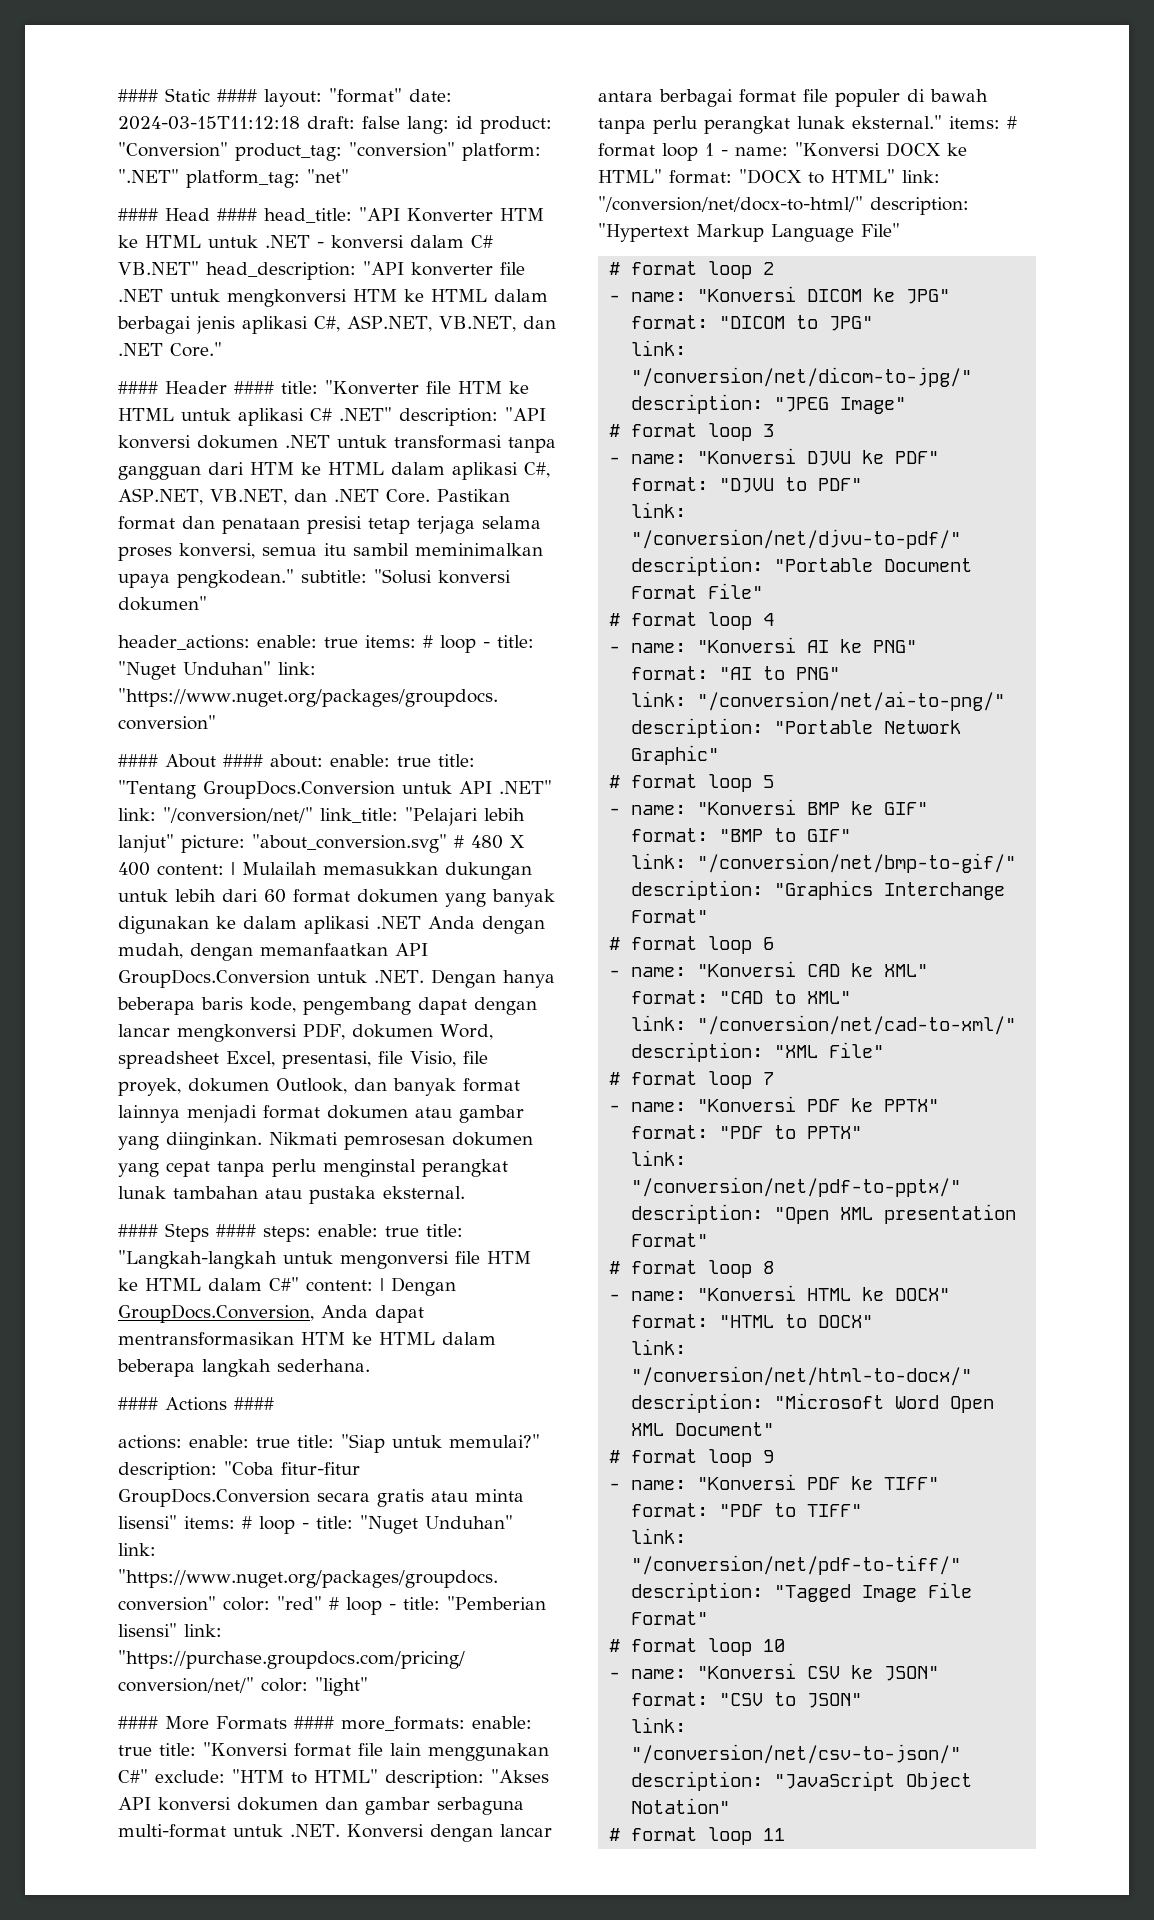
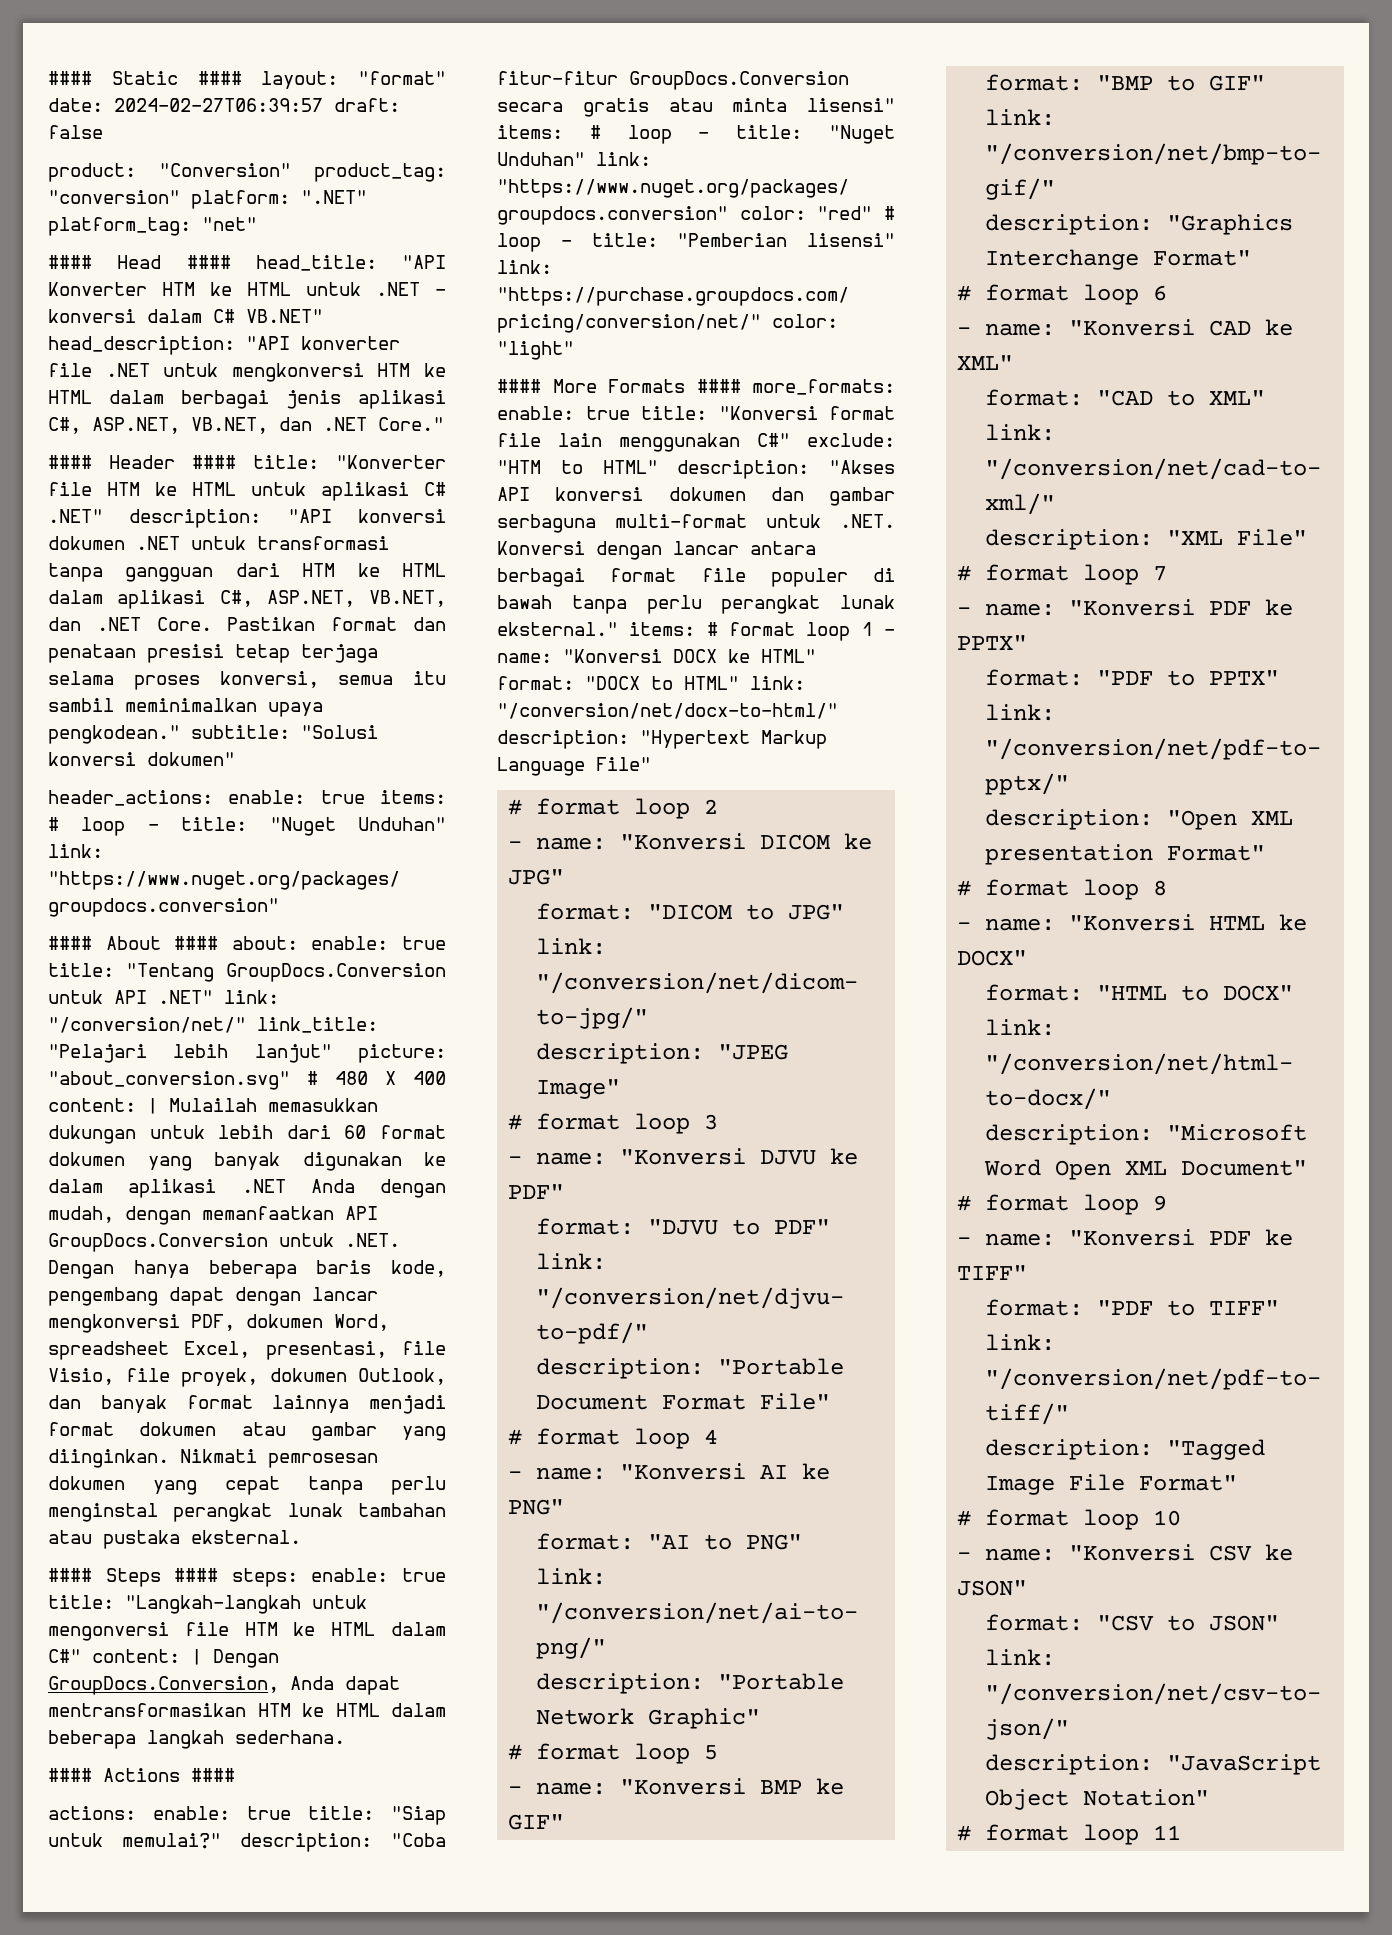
[118,116,300,130] 2024-03-15T11:12:18 -> [114,98,323,112] 2024-02-27T06:39:57
[407,116,473,134] lang: id -> (103, 132) //

